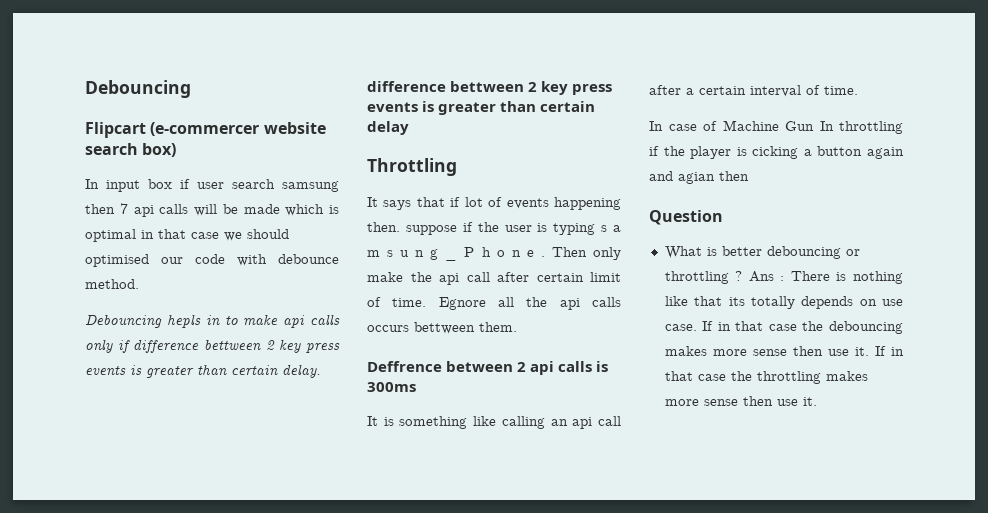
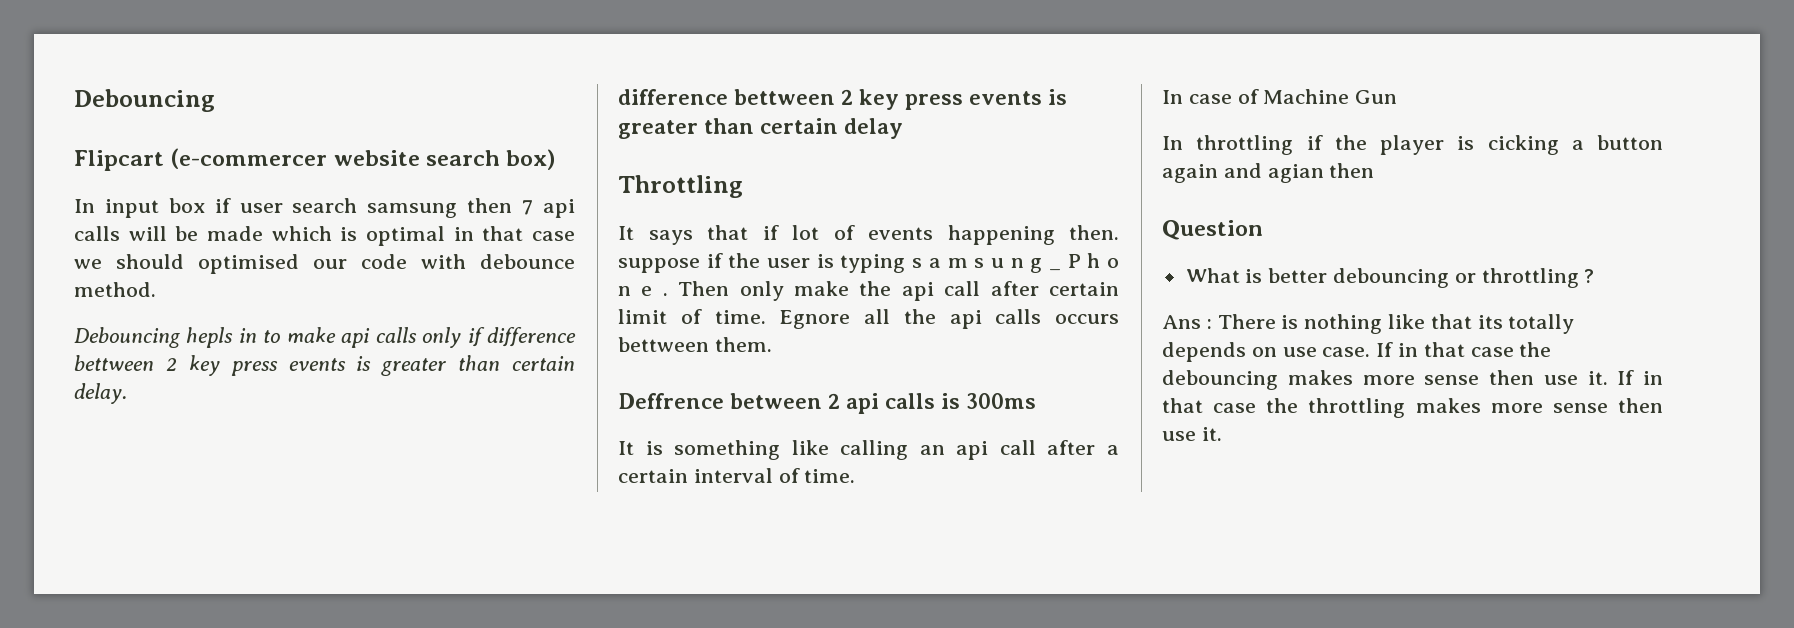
(814, 126) none -> (1398, 97) //
(743, 276) none -> (1595, 276) //

